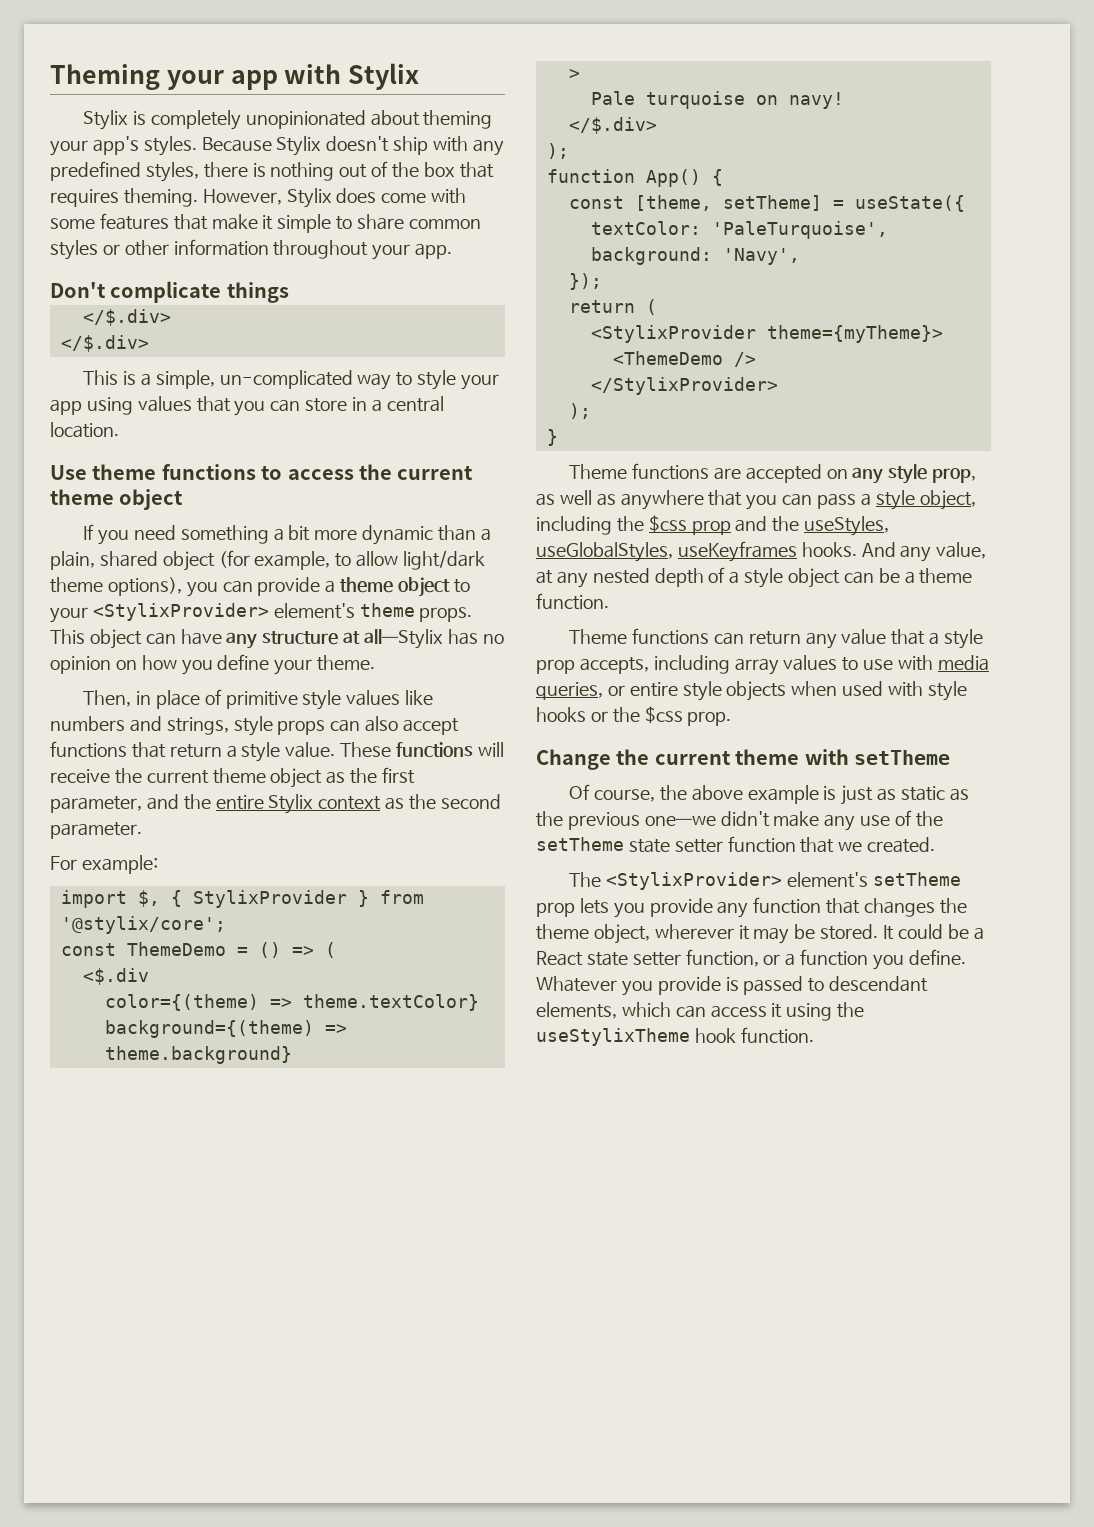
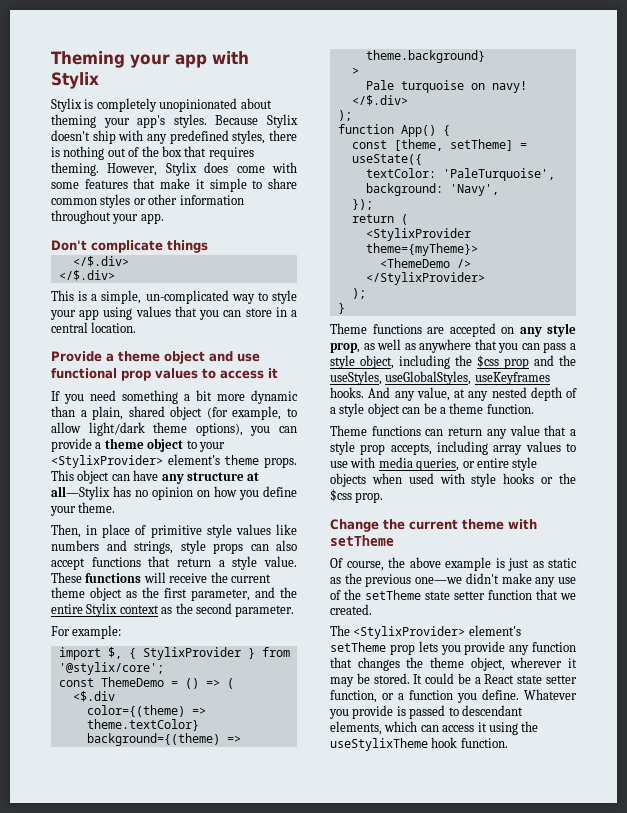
[50,464,474,480] [50,489,184,510] Use theme functions to access the current theme object -> [51,351,260,364] [51,368,278,381] Provide a theme object and use functional prop values to access it

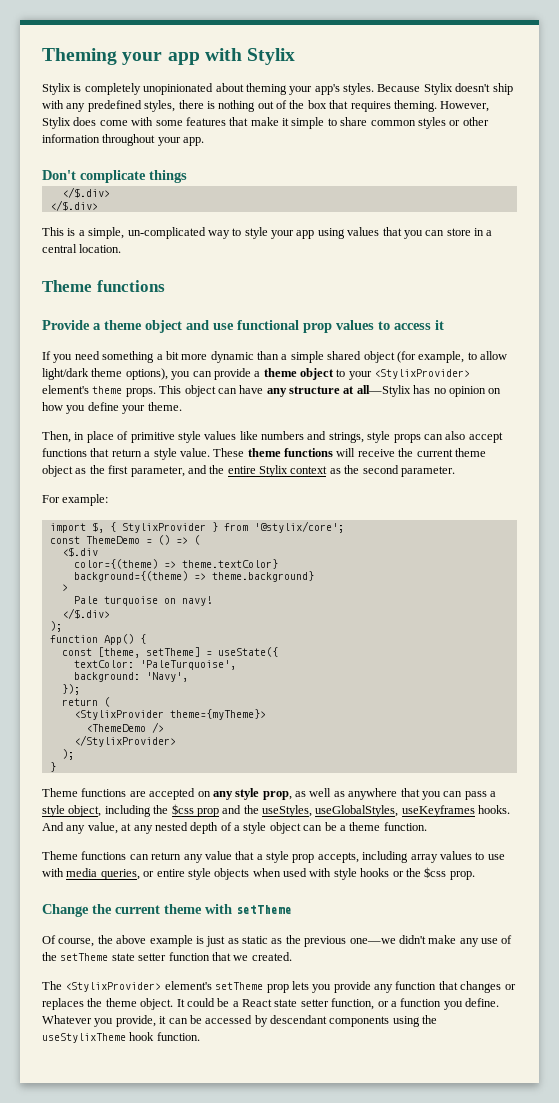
(137, 327) none -> [42,280,165,292] // Theme functions
[92,406,124,420] plain, -> [290,351,324,363] simple
(82, 577) none -> [247,448,281,457] theme
[406,657,577,671] [330,673,410,687] the theme object, wherever it may be stored. -> [504,984,516,990] [42,998,174,1010] or replaces the theme object.
[352,705,523,719] [330,721,487,735] provide is passed to descendant elements, which can access it -> [115,1015,390,1027] provide, it can be accessed by descendant components

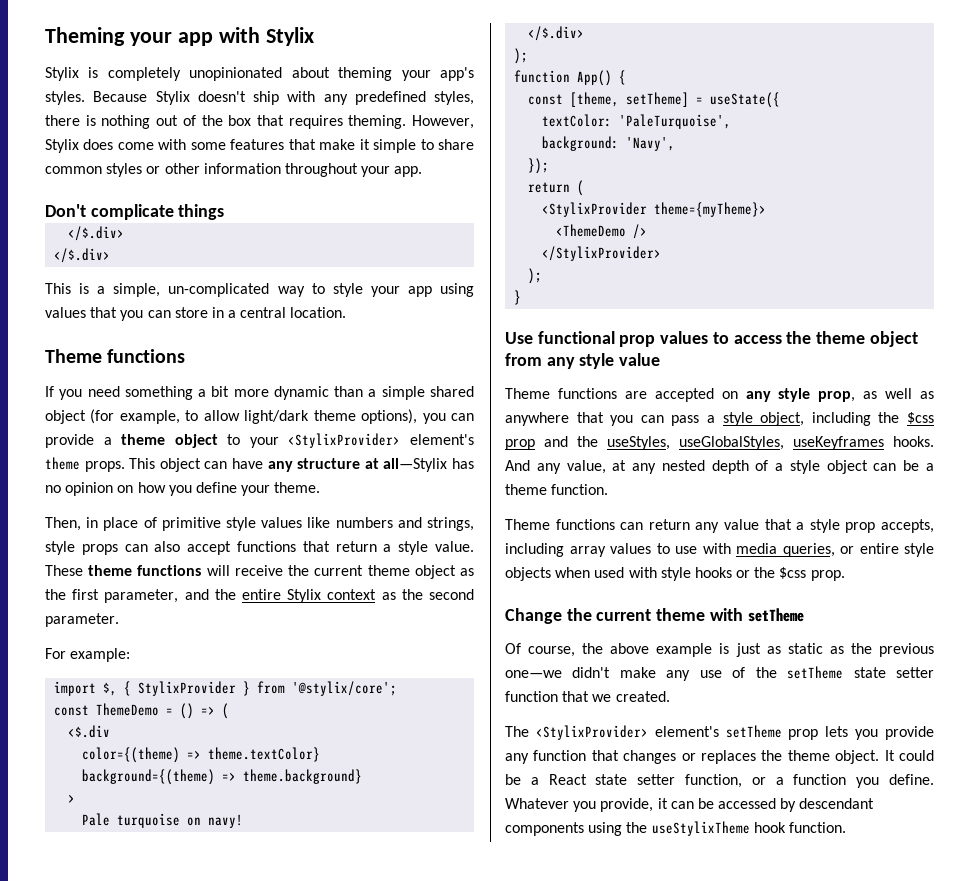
[42,320,444,333] // Provide a theme object and use functional prop values to access it -> (186, 356) none
(56, 767) none -> [505,331,918,347] [505,353,661,369] // Use functional prop values to access the theme object from any style value

